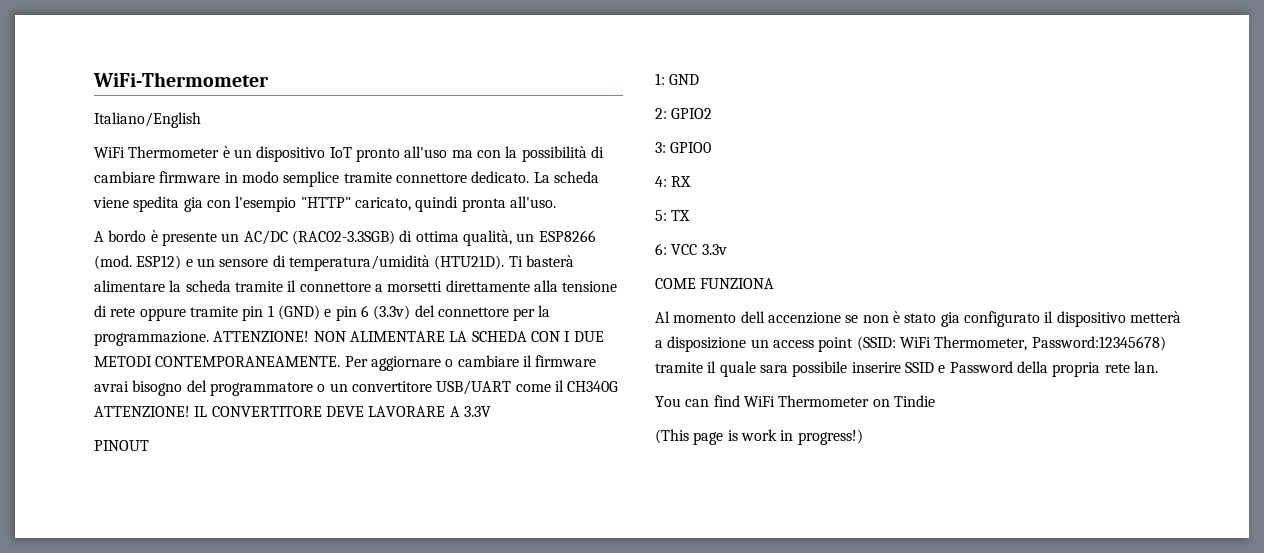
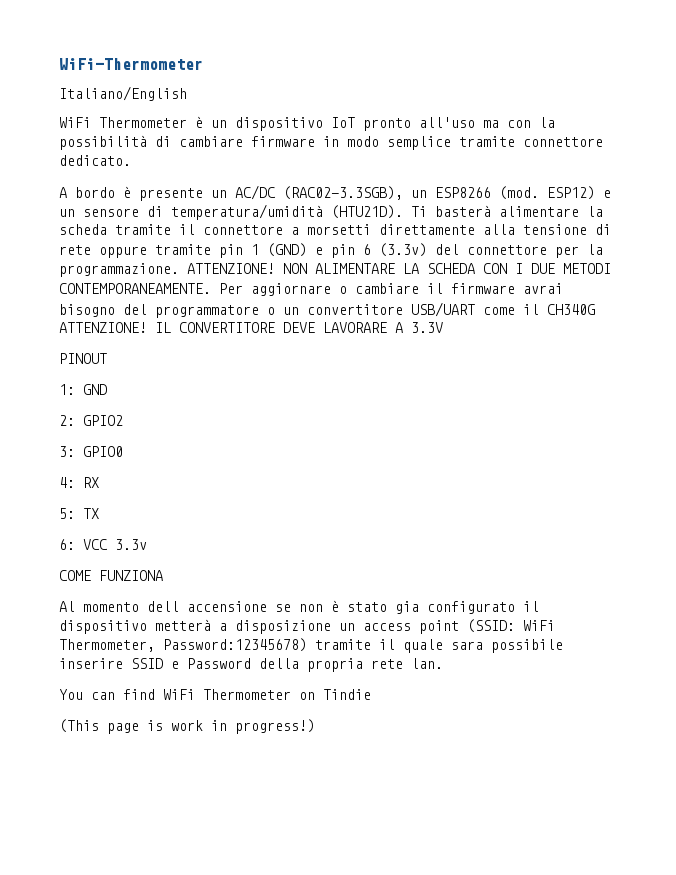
[533,171,599,183] [93,196,556,212] La scheda viene spedita gia con l'esempio "HTTP" caricato, quindi pronta all'uso. -> (131, 160) none
[291,230,512,246] (RAC02-3.3SGB) di ottima qualità, -> [283,186,403,200] (RAC02-3.3SGB),
[767,312,841,324] accenzione -> [187,601,267,612] accensione

